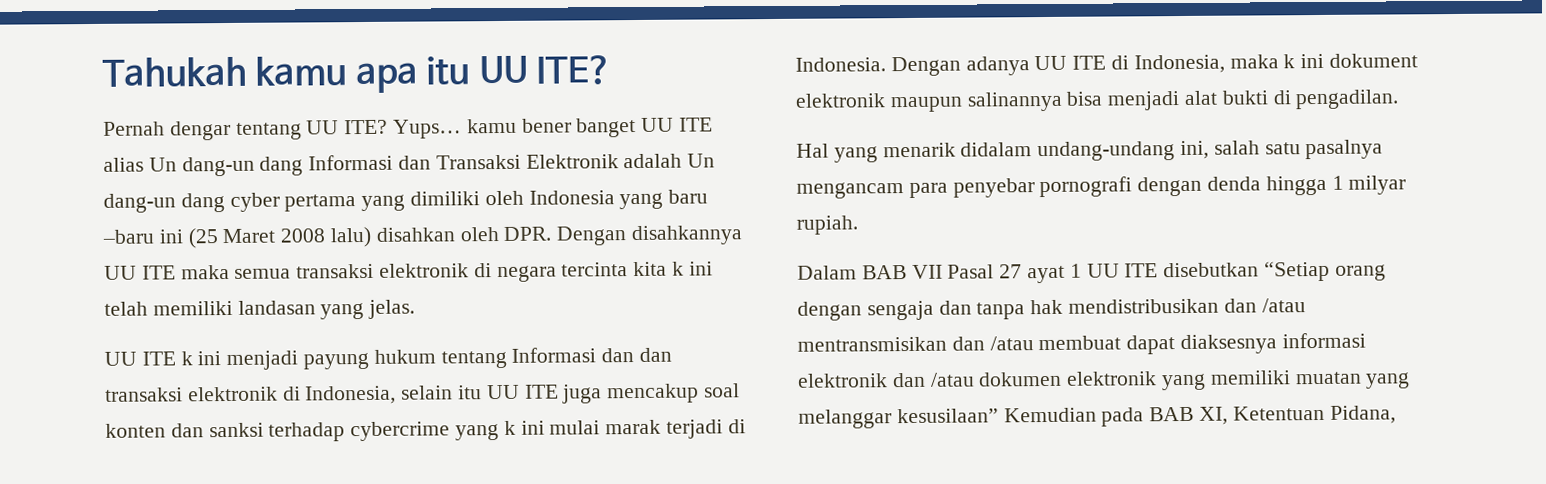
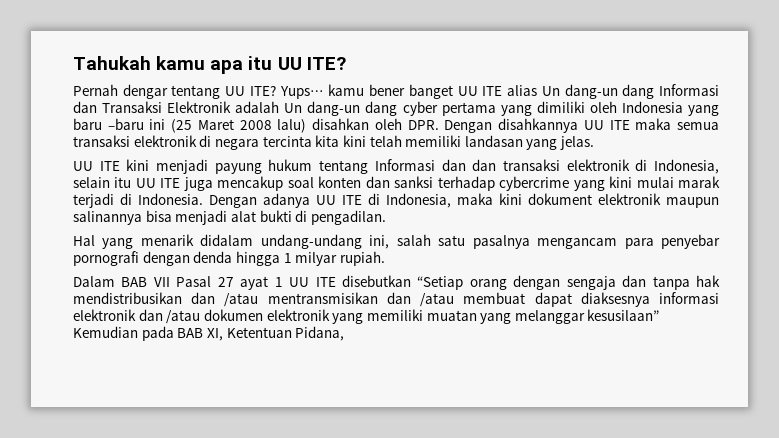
[672,261,713,276] k ini -> [342,135,366,147] kini
[180,351,222,366] k ini -> [126,159,150,171] kini
[503,420,545,435] k ini -> [609,176,633,188] kini
[1283,53,1325,69] k ini -> [499,193,522,205] kini

